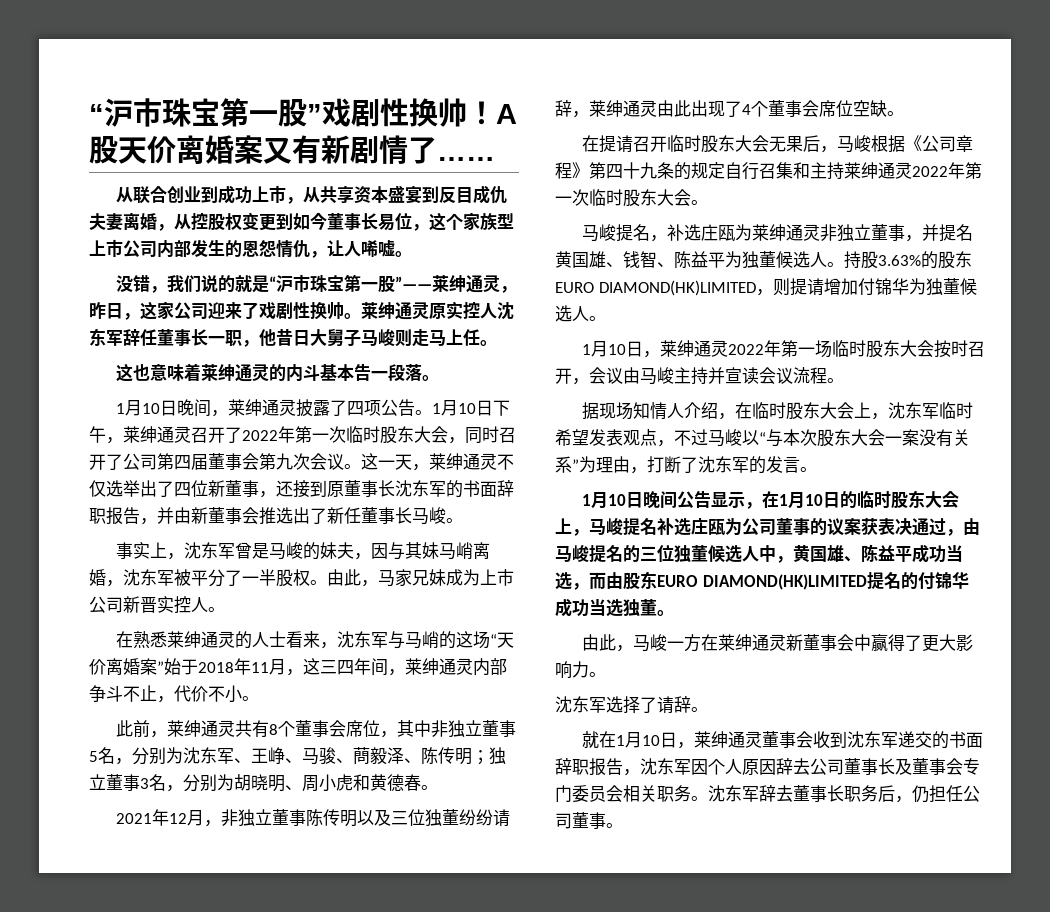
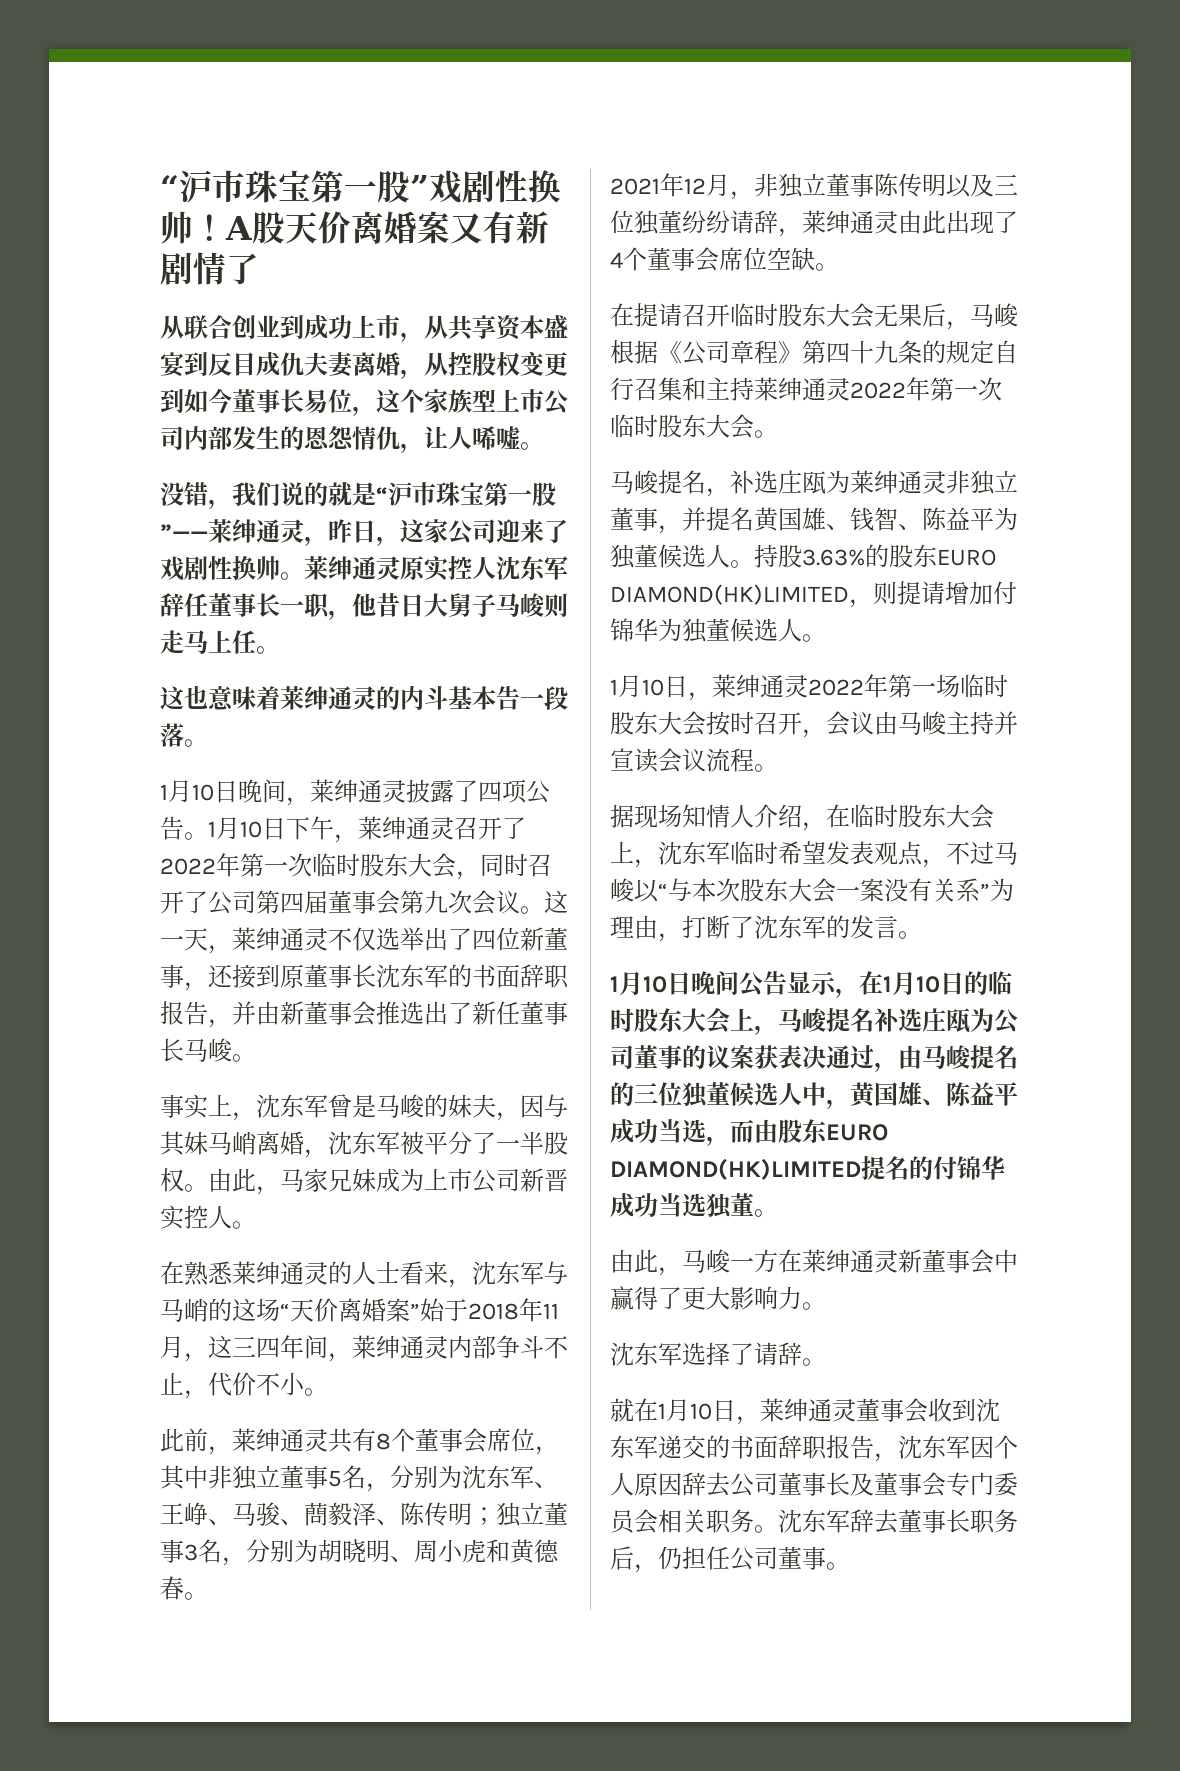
[437,157,495,161] …… -> (259, 269) none

